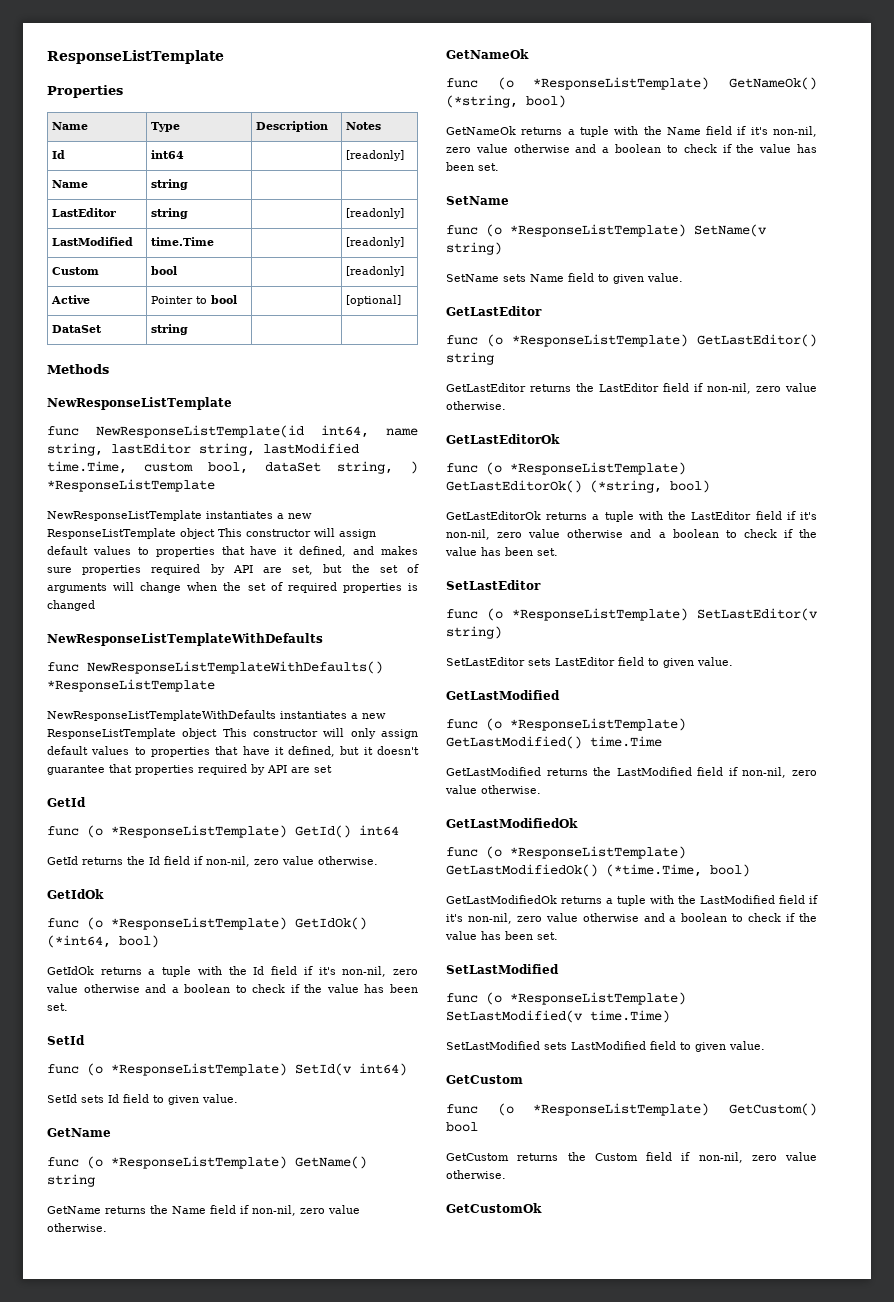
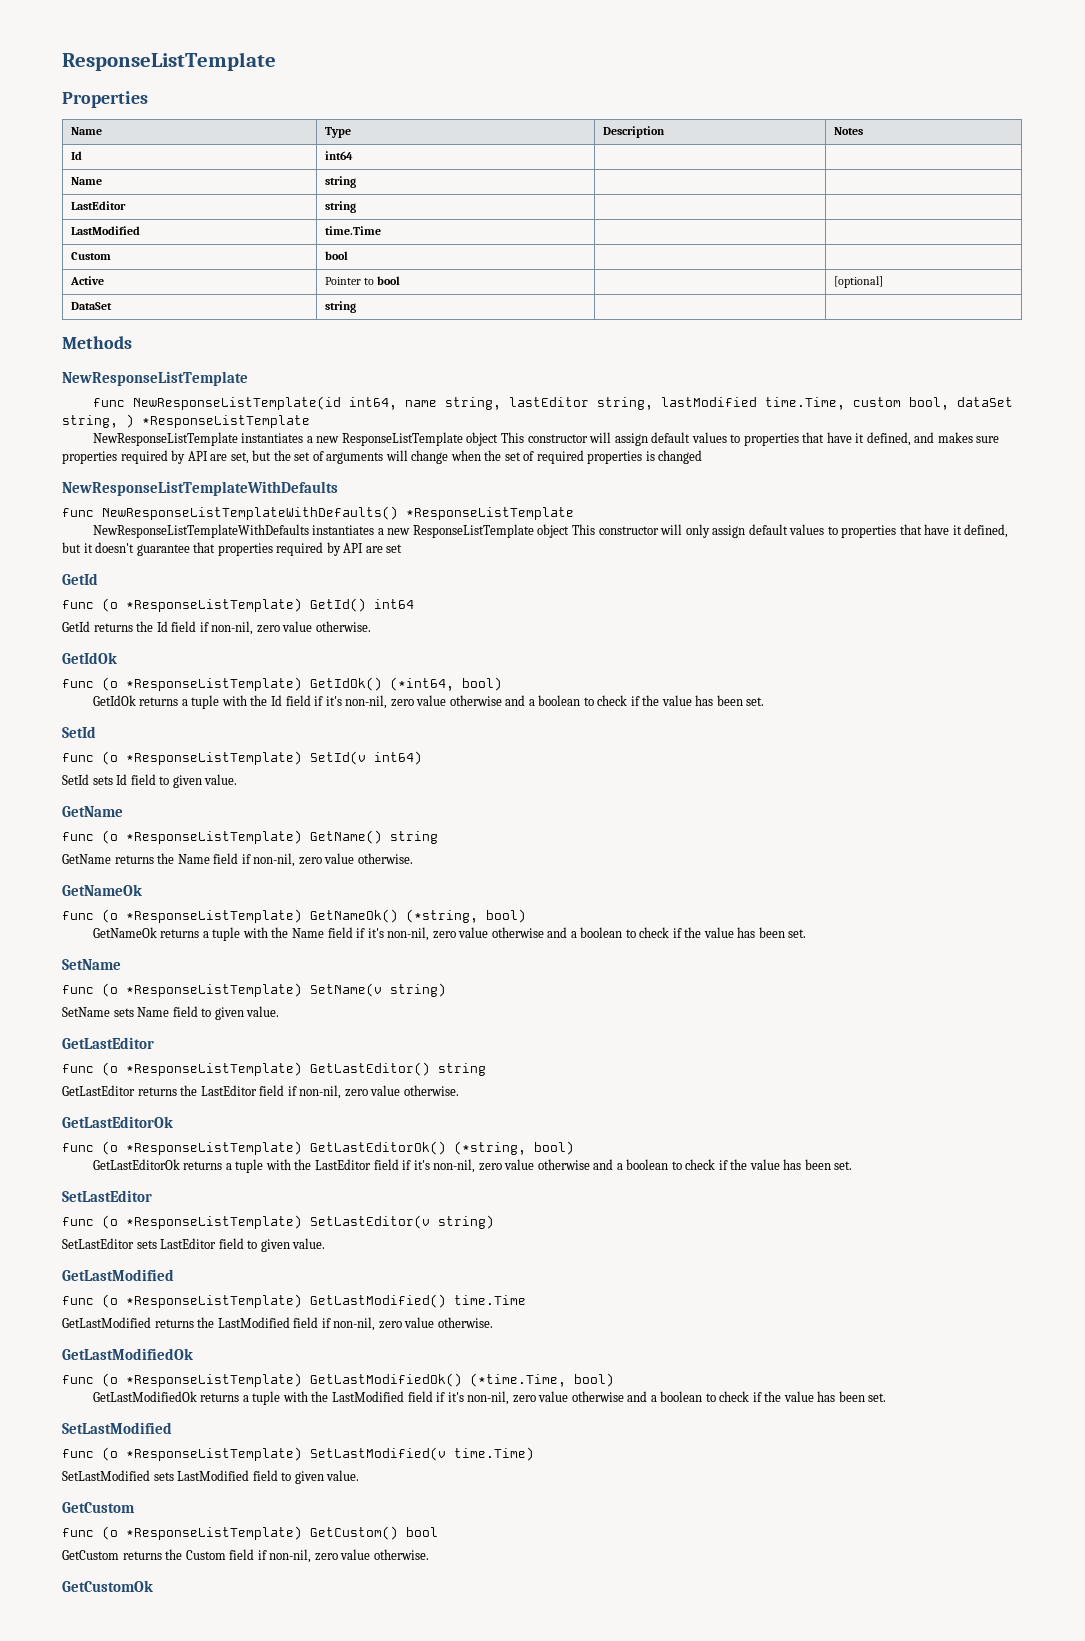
[346,150,405,161] [readonly] -> (353, 155) none
[346,208,405,219] [readonly] -> (356, 207) none
[346,237,405,248] [readonly] -> (381, 230) none
[346,266,405,277] [readonly] -> (348, 255) none

